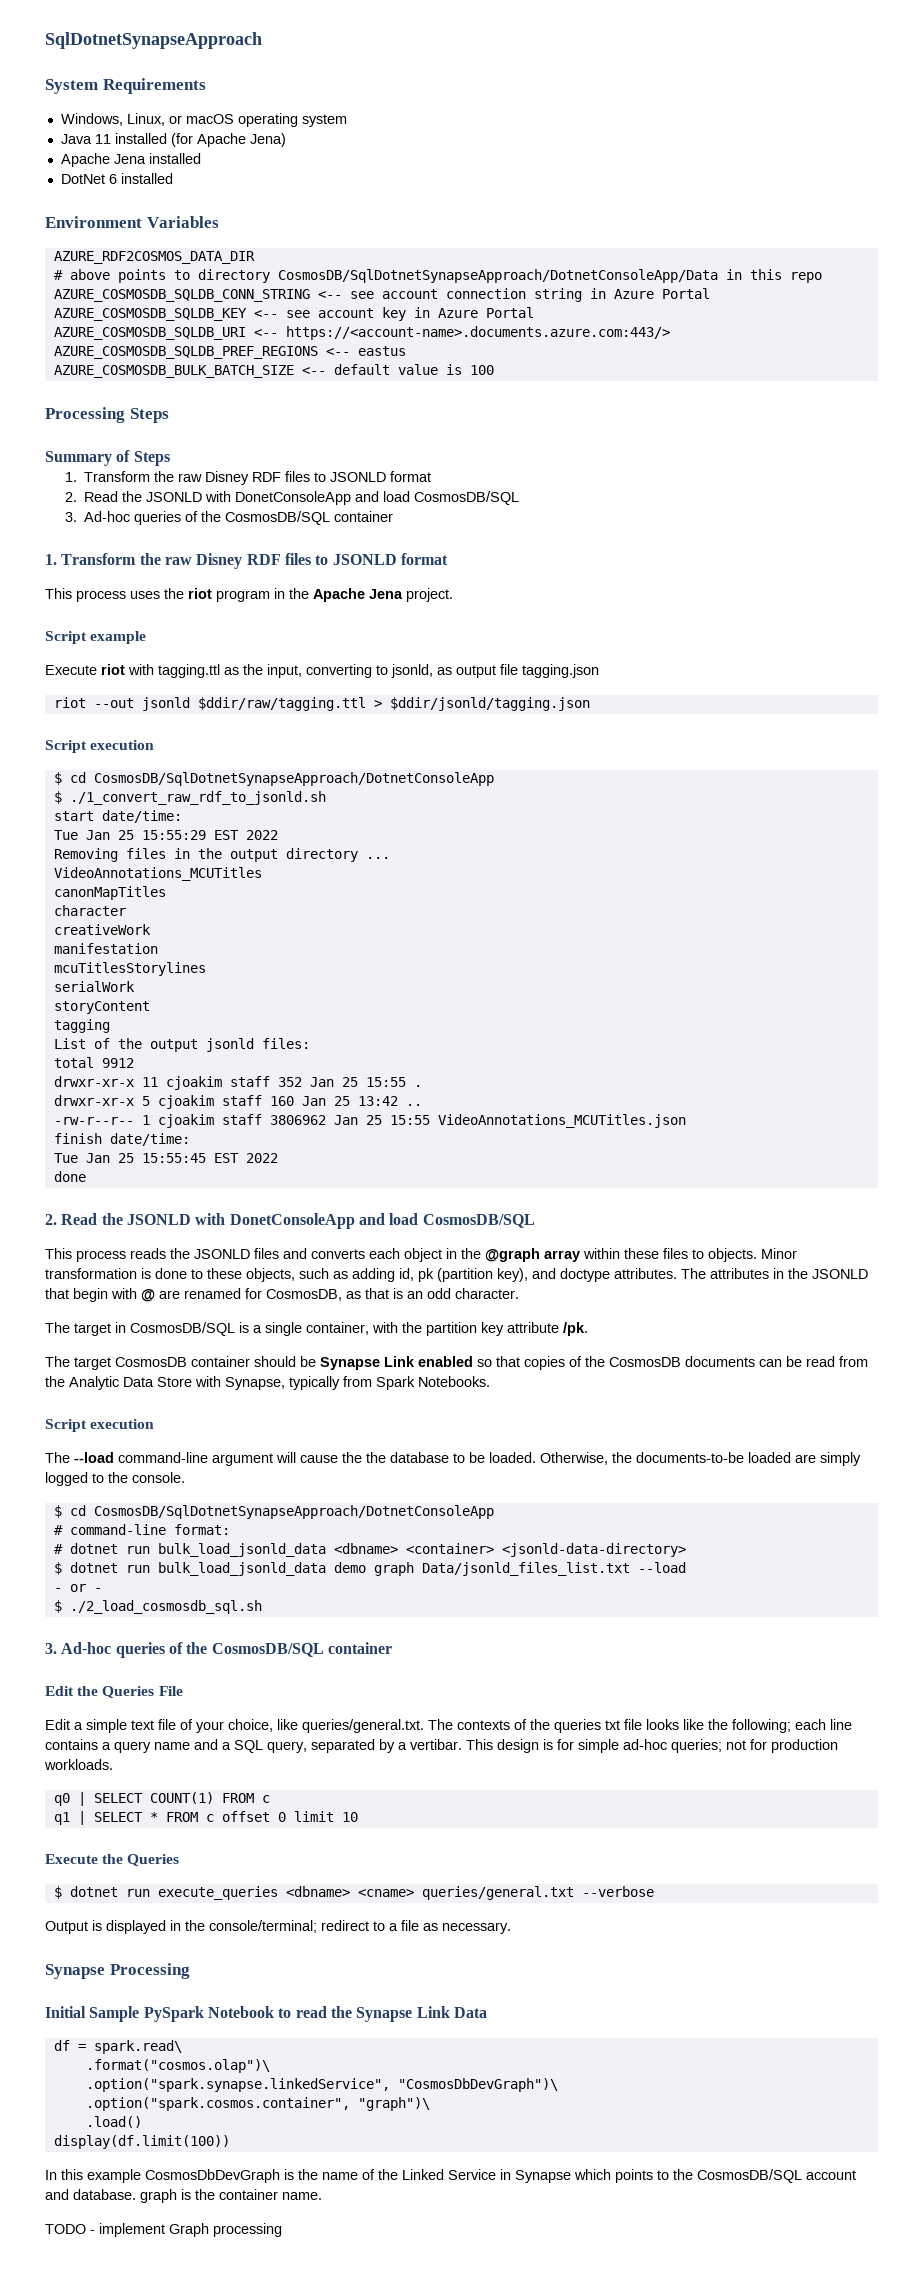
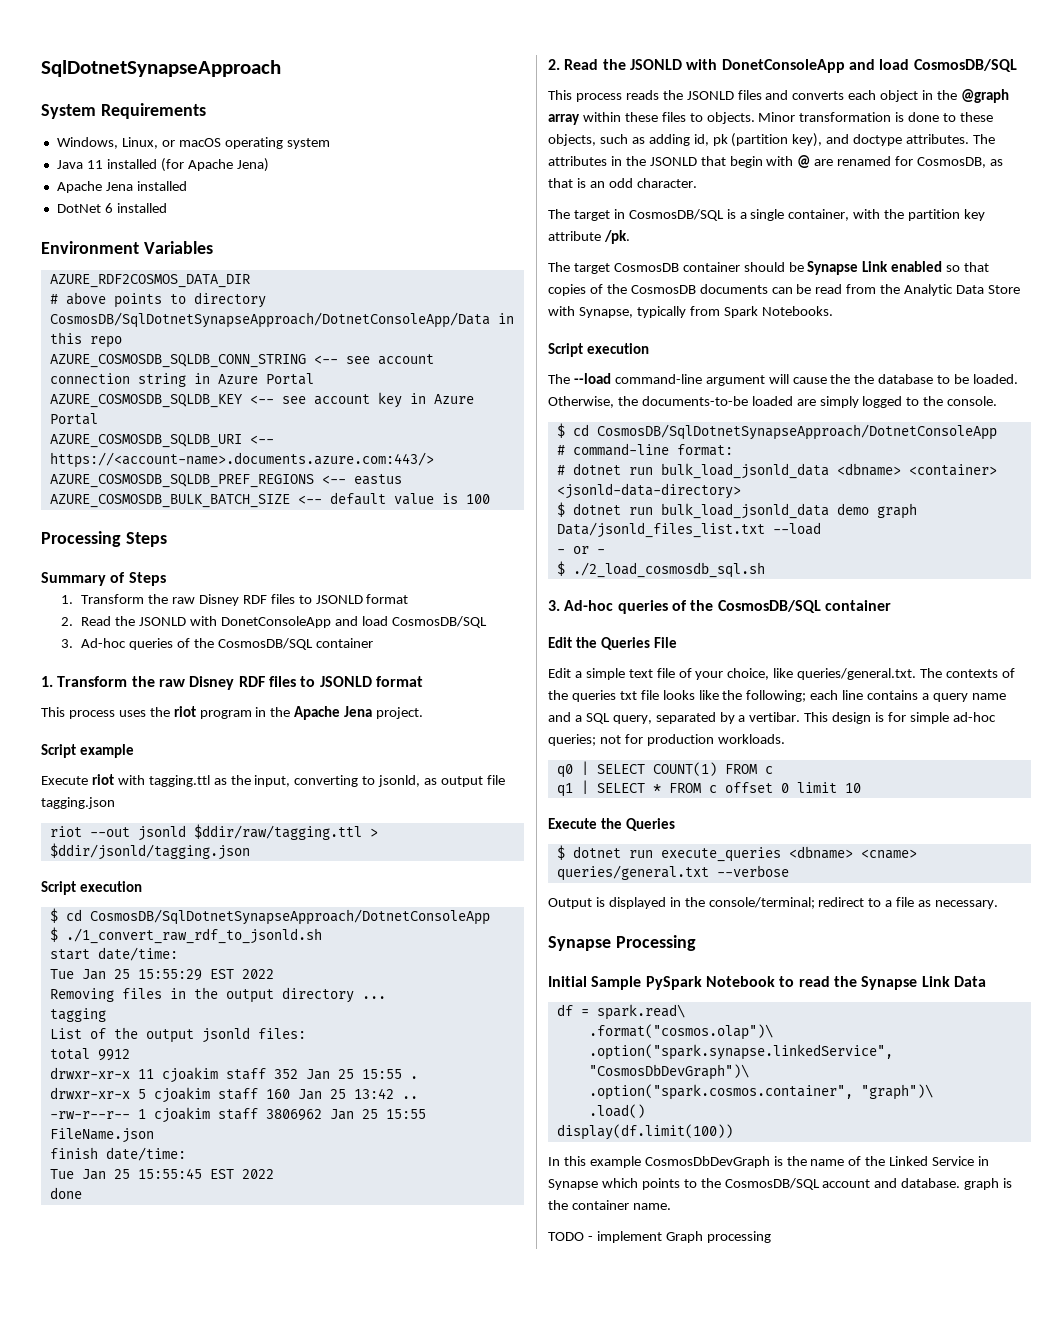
[53,867,262,881] [53,886,166,900] [53,905,126,916] [53,924,151,935] [53,943,158,954] [53,962,206,976] [53,981,135,992] [53,1001,150,1014] // VideoAnnotations_MCUTitles // canonMapTitles // character // creativeWork // manifestation // mcuTitlesStorylines // serialWork // storyContent -> (386, 997) none
[437,1114,686,1128] VideoAnnotations_MCUTitles.json -> [49,1128,154,1143] FileName.json

